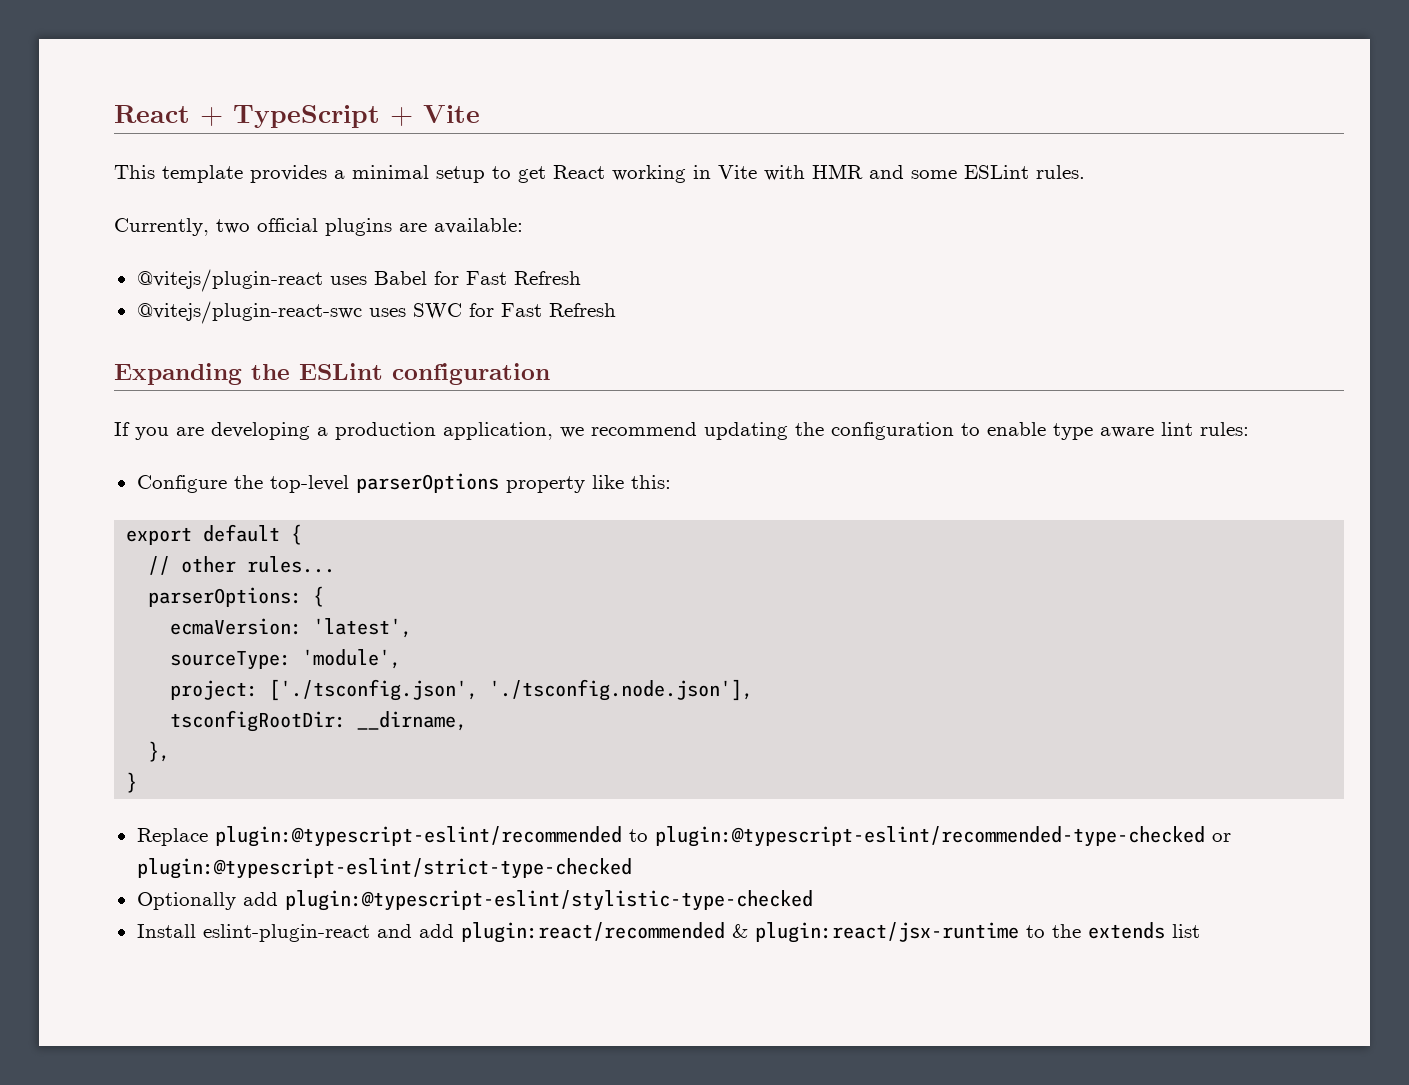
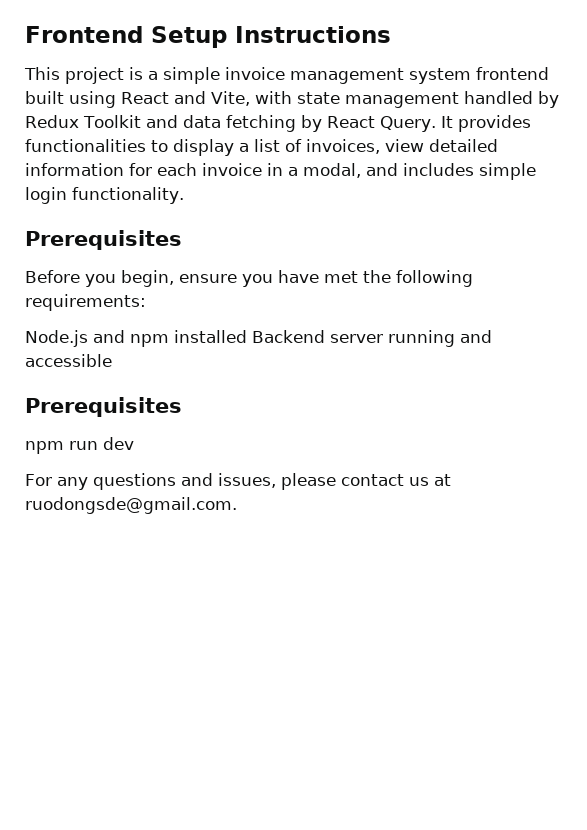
[114,105,480,128] [114,164,1085,183] [114,218,523,236] [136,269,581,292] [136,301,616,324] [114,363,550,385] [114,422,1249,440] [136,473,671,493] [126,524,303,545] [148,556,336,575] [148,586,325,607] [170,618,413,638] [170,649,402,670] [170,679,754,701] [170,710,468,732] [148,741,171,762] [126,772,138,793] [136,826,1231,847] [136,858,632,879] [136,890,813,911] [136,922,1200,943] React + TypeScript + Vite // This template provides a minimal setup to get React working in Vite with HMR and some ESLint rules. // Currently, two official plugins are available: // @vitejs/plugin-react uses Babel for Fast Refresh // @vitejs/plugin-react-swc uses SWC for Fast Refresh // Expanding the ESLint configuration // If you are developing a production application, we recommend updating the configuration to enable type aware lint rules: // Configure the top-level parserOptions property like this: // export default { // // other rules... // parserOptions: { // ecmaVersion: 'latest', // sourceType: 'module', // project: ['./tsconfig.json', './tsconfig.node.json'], // tsconfigRootDir: __dirname, // }, // } // Replace plugin:@typescript-eslint/recommended to plugin:@typescript-eslint/recommended-type-checked or plugin:@typescript-eslint/strict-type-checked // Optionally add plugin:@typescript-eslint/stylistic-type-checked // Install eslint-plugin-react and add plugin:react/recommended & plugin:react/jsx-runtime to the extends list -> [25,26,391,48] [24,67,549,84] [25,91,559,108] [25,115,531,132] [25,139,498,156] [25,163,536,180] [25,187,184,204] [25,230,182,250] [25,270,473,287] [25,294,146,311] [25,330,492,347] [25,354,112,367] [25,397,182,417] [25,437,134,454] [25,473,451,490] [25,497,237,514] Frontend Setup Instructions // This project is a simple invoice management system frontend built using React and Vite, with state management handled by Redux Toolkit and data fetching by React Query. It provides functionalities to display a list of invoices, view detailed information for each invoice in a modal, and includes simple login functionality. // Prerequisites // Before you begin, ensure you have met the following requirements: // Node.js and npm installed Backend server running and accessible // Prerequisites // npm run dev // For any questions and issues, please contact us at ruodongsde@gmail.com.

